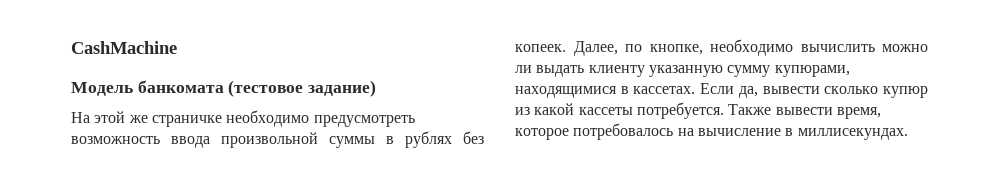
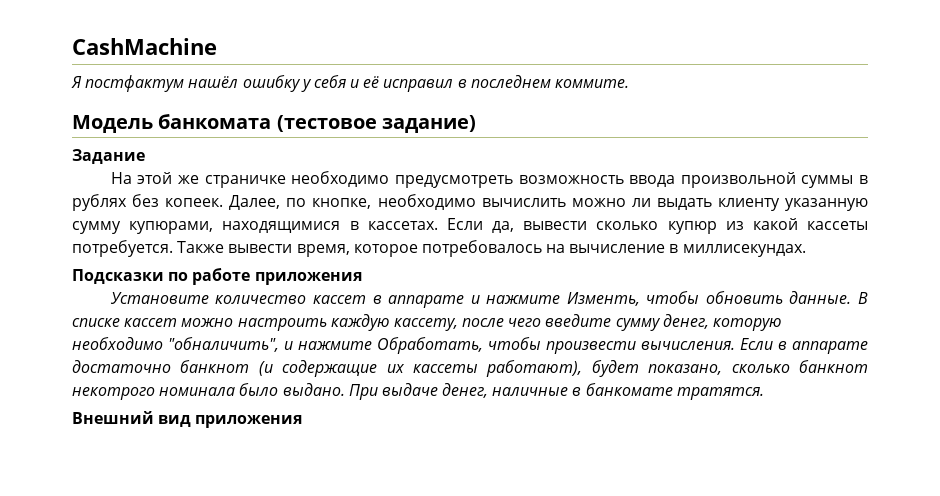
(177, 47) none -> [71,75,630,92] // Я постфактум нашёл ошибку у себя и её исправил в последнем коммите.
(377, 88) none -> [72,149,145,164] // Задание
(908, 134) none -> [72,268,362,285] [109,291,868,308] [72,314,783,331] [72,337,868,354] [72,360,868,377] [72,383,764,400] [72,411,303,428] // Подсказки по работе приложения // Установите количество кассет в аппарате и нажмите Изменть, чтобы обновить данные. В списке кассет можно настроить каждую кассету, после чего введите сумму денег, которую необходимо "обналичить", и нажмите Обработать, чтобы произвести вычисления. Если в аппарате достаточно банкнот (и содержащие их кассеты работают), будет показано, сколько банкнот некотрого номинала было выдано. При выдаче денег, наличные в банкомате тратятся. // Внешний вид приложения

